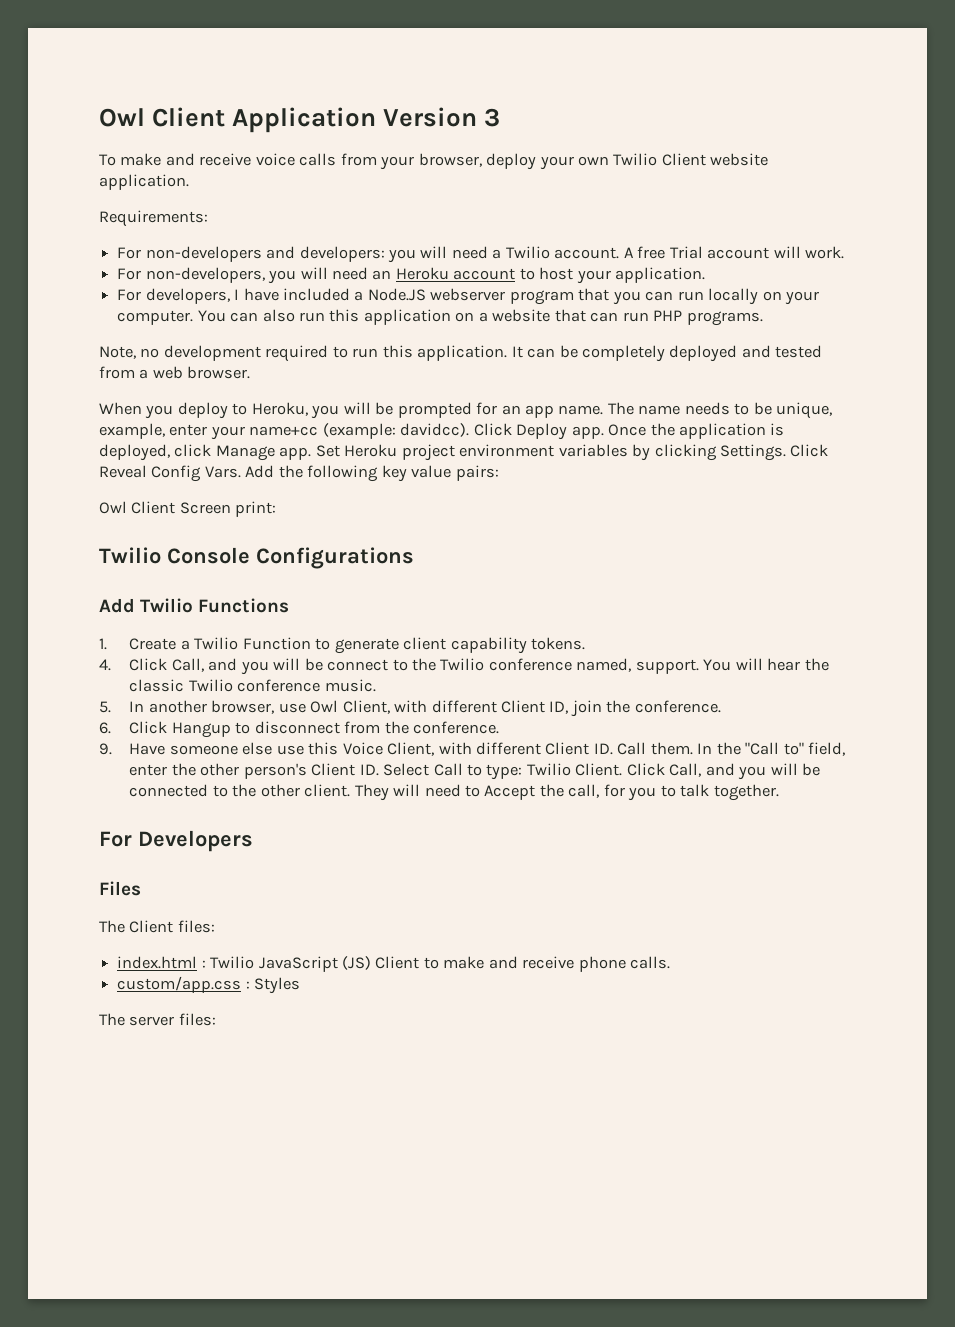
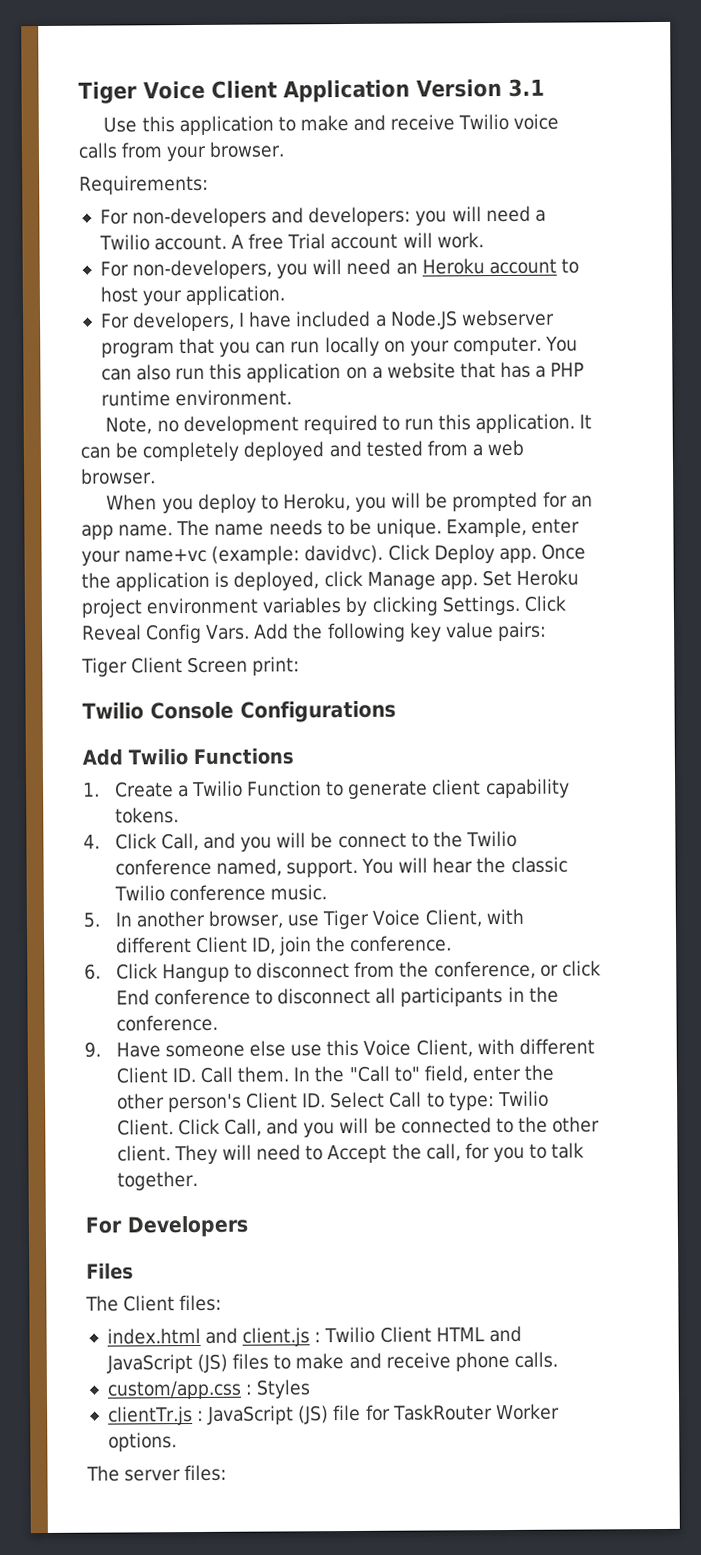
[99,108,145,127] Owl -> [78,80,205,104] Tiger Voice
[484,108,501,127] [99,153,252,166] 3 // To make and receive -> [507,78,545,97] [103,113,510,136] 3.1 // Use this application to make and receive Twilio
[418,153,769,170] [99,174,189,190] browser, deploy your own Twilio Client website application. -> [209,141,285,158] browser.
[590,310,763,326] can run PHP programs. -> [500,361,585,379] [100,389,293,407] has a PHP runtime environment.
[776,402,833,419] [99,423,470,440] unique, example, enter your name+cc (example: davidcc). -> [375,517,581,538] [81,544,384,566] unique. Example, enter your name+vc (example: davidvc).
[99,501,127,514] Owl -> [81,657,128,677] Tiger
[310,700,339,713] Owl -> [322,909,421,930] Tiger Voice
(409, 727) none -> [433,960,601,980] [115,986,559,1007] conference, or click End conference to disconnect all participants in the
[201,956,420,972] : Twilio JavaScript (JS) Client -> [205,1325,522,1347] [105,1353,270,1374] and client.js : Twilio Client HTML and JavaScript (JS) files
(301, 985) none -> [107,1403,560,1426] [107,1432,177,1452] // clientTr.js : JavaScript (JS) file for TaskRouter Worker options.

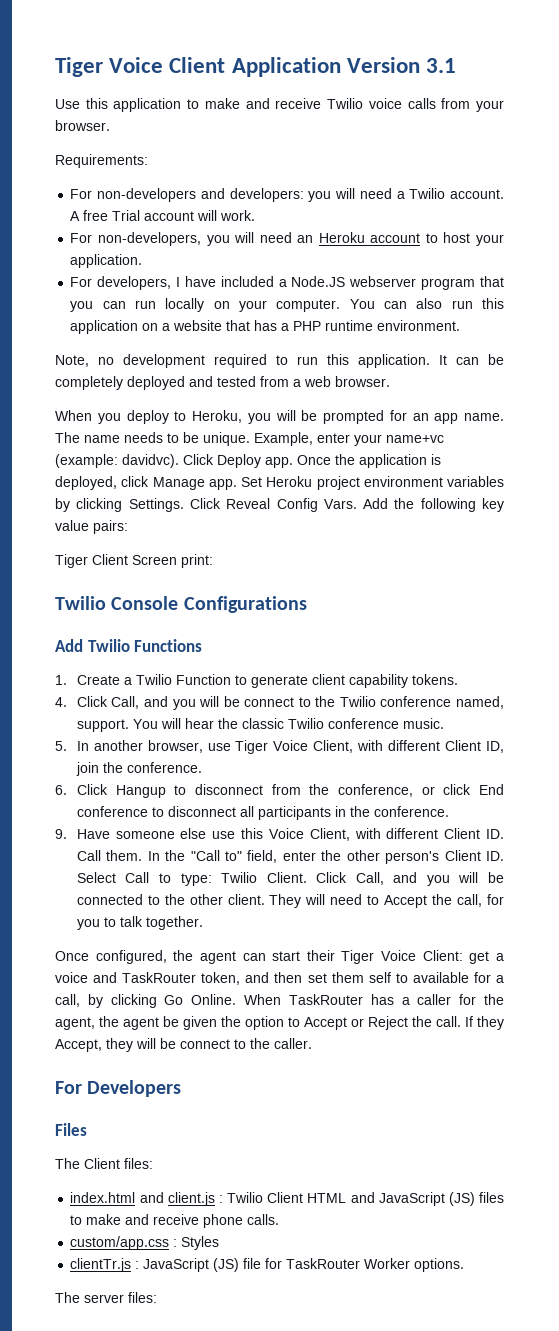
(198, 1180) none -> [55,950,504,964] [55,972,504,985] [55,994,504,1008] [55,1016,504,1030] [55,1038,312,1052] // Once configured, the agent can start their Tiger Voice Client: get a voice and TaskRouter token, and then set them self to available for a call, by clicking Go Online. When TaskRouter has a caller for the agent, the agent be given the option to Accept or Reject the call. If they Accept, they will be connect to the caller.

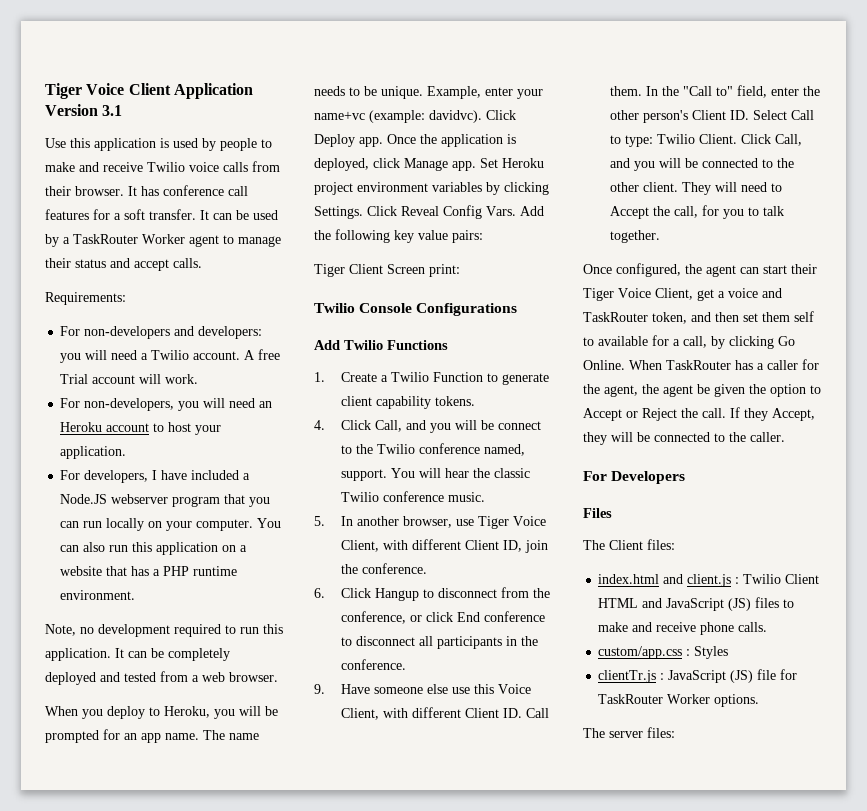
(182, 105) none -> [160,138,257,151] is used by people
[476,100,505,112] [55,120,110,131] your browser. -> [45,185,248,196] [45,209,278,220] [45,234,281,247] [45,258,202,271] their browser. It has conference call features for a soft transfer. It can be used by a TaskRouter Worker agent to manage their status and accept calls.
[422,950,463,961] Client: -> [655,288,693,300] Client,
[180,1039,230,1049] connect -> [654,432,710,442] connected

